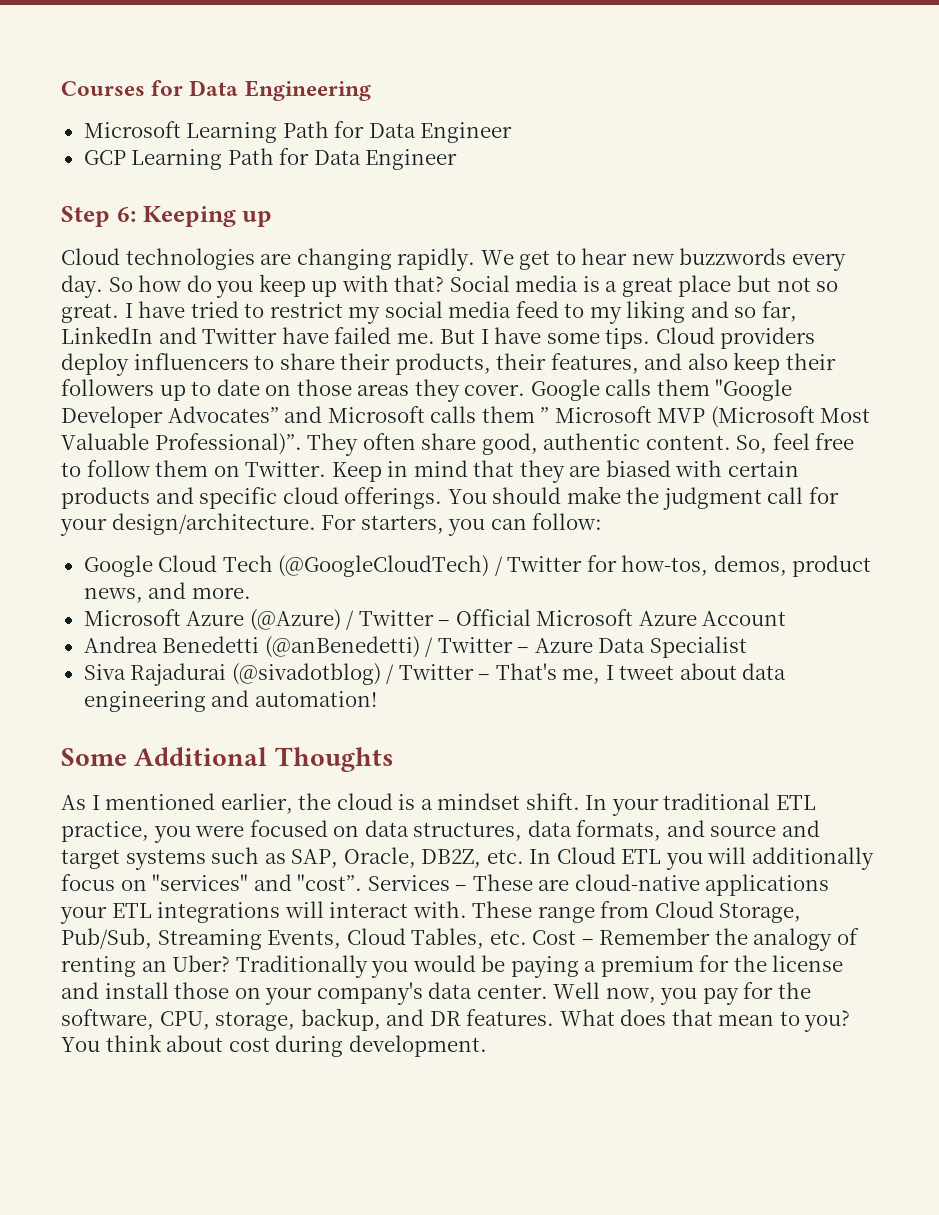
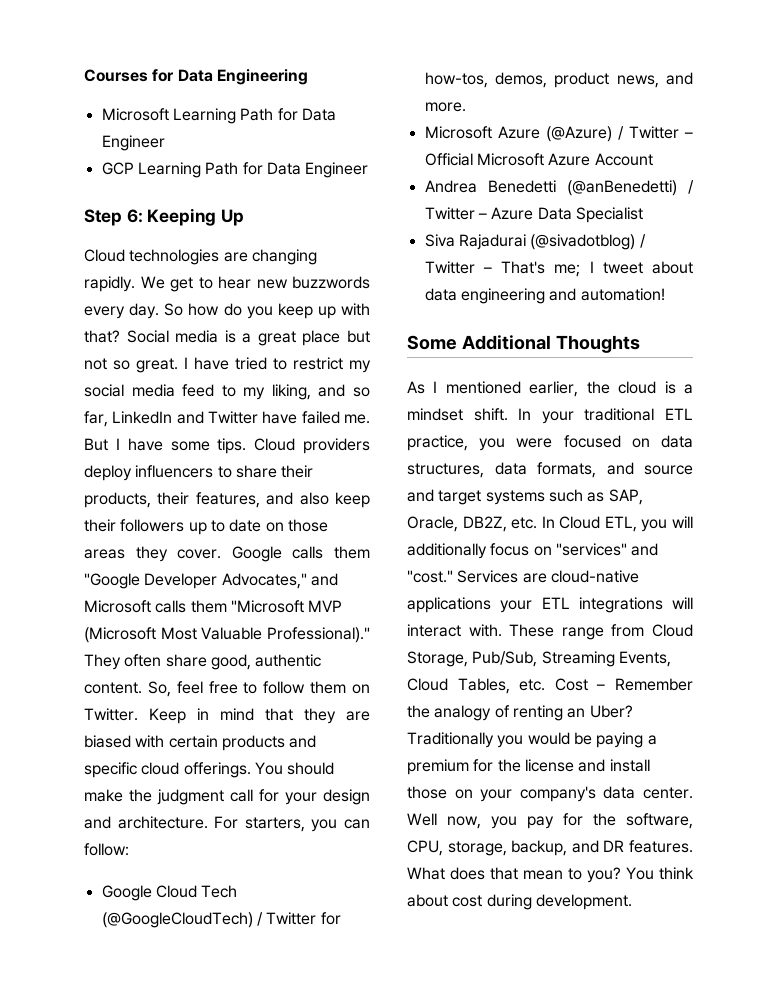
[242,211,273,227] up -> [221,209,245,226] Up
[626,300,686,323] liking -> [271,384,311,400] liking,
[167,406,279,423] Advocates” -> [221,573,307,589] Advocates,"
[540,406,652,423] ” Microsoft -> [230,600,304,613] "Microsoft
[154,433,302,455] Professional)”. -> [267,627,370,643] Professional)."
[111,513,316,535] design/architecture. -> [323,789,370,805] [84,816,208,829] design and architecture.
[562,668,601,684] me, -> [554,264,581,277] me;
[621,849,662,864] ETL -> [604,516,637,532] ETL,
[297,874,533,891] "cost”. Services – These -> [407,570,519,583] "cost." Services

